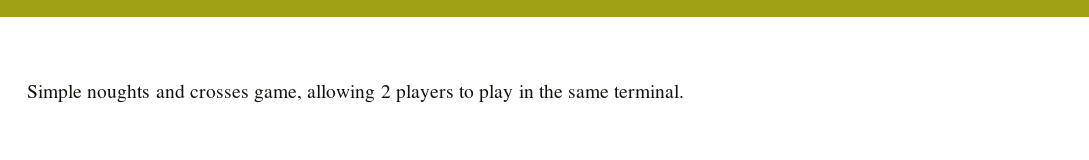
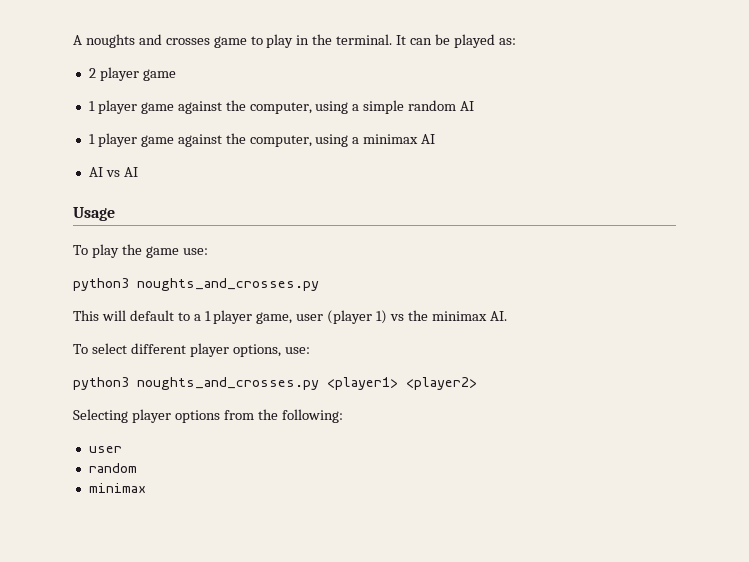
[27,84,82,103] Simple -> [73,35,82,45] A
[254,84,685,103] game, allowing 2 players to play in the same terminal. -> [213,34,516,48] [88,67,176,81] [88,100,475,114] [88,133,436,147] [88,167,138,177] [73,207,115,221] [73,244,208,258] [73,278,319,291] [73,310,507,324] [73,343,310,357] [73,377,477,390] [73,409,343,423] [88,446,122,453] [88,463,137,473] [88,483,146,493] game to play in the terminal. It can be played as: // 2 player game // 1 player game against the computer, using a simple random AI // 1 player game against the computer, using a minimax AI // AI vs AI // Usage // To play the game use: // python3 noughts_and_crosses.py // This will default to a 1 player game, user (player 1) vs the minimax AI. // To select different player options, use: // python3 noughts_and_crosses.py <player1> <player2> // Selecting player options from the following: // user // random // minimax

